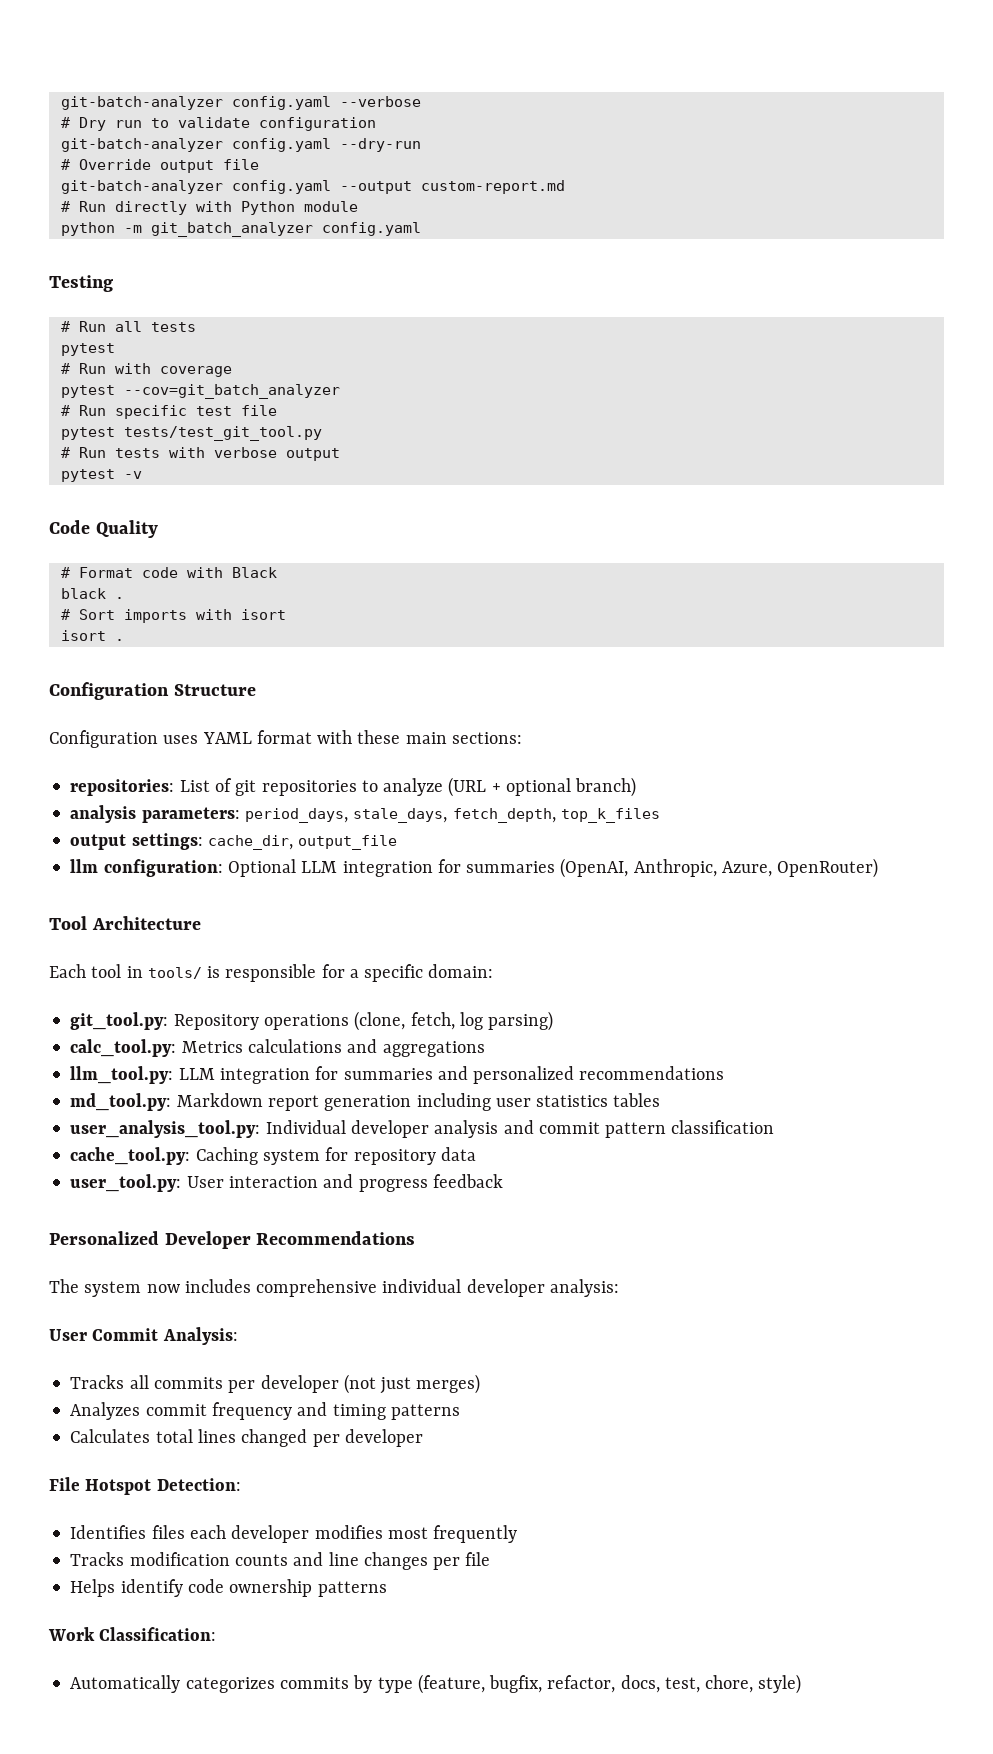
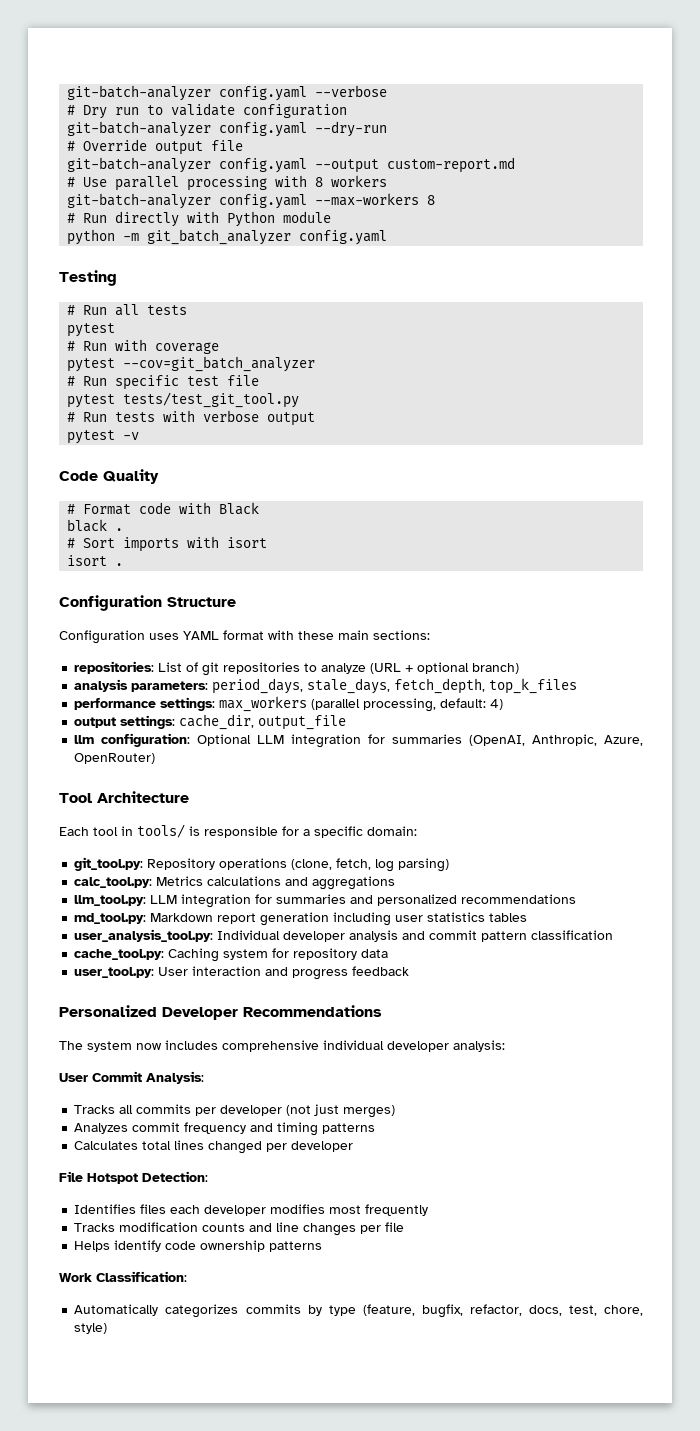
(565, 187) none -> [67,175,388,191] [67,193,436,209] // # Use parallel processing with 8 workers // git-batch-analyzer config.yaml --max-workers 8
(660, 815) none -> [74,696,504,712] // performance settings: max_workers (parallel processing, default: 4)

